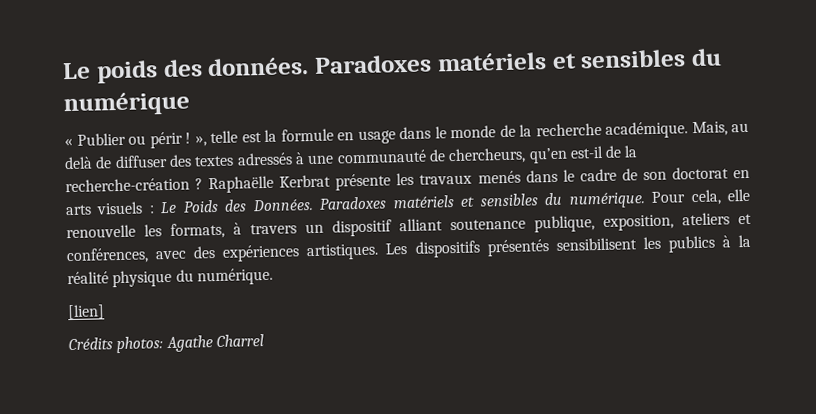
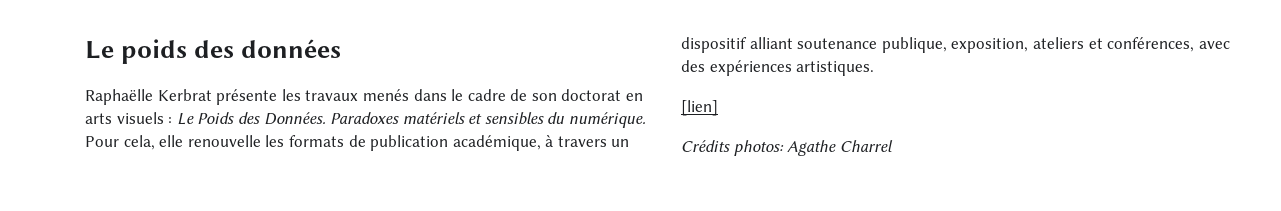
[207,48,722,77] [63,91,191,117] [64,121,749,149] [64,145,639,170] [65,177,204,193] données. Paradoxes matériels et sensibles du numérique // « Publier ou périr ! », telle est la formule en usage dans le monde de la recherche académique. Mais, au delà de diffuser des textes adressés à une communauté de chercheurs, qu’en est-il de la recherche-création ? -> [241,39,342,58] données //
[170,222,225,239] formats, -> [288,135,541,151] formats de publication académique,
[385,234,752,258] [67,267,273,288] Les dispositifs présentés sensibilisent les publics à la réalité physique du numérique. -> (875, 68) none

